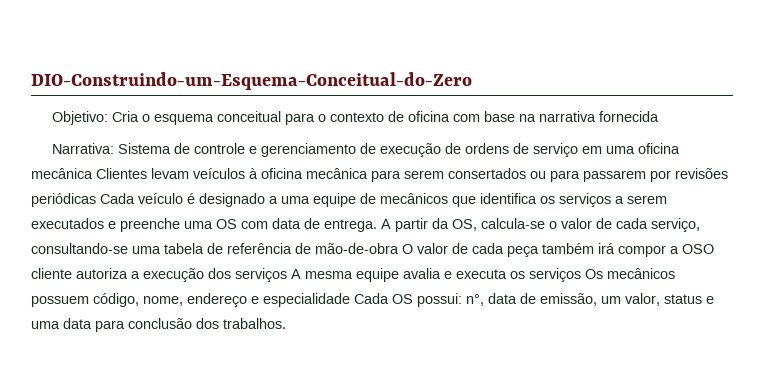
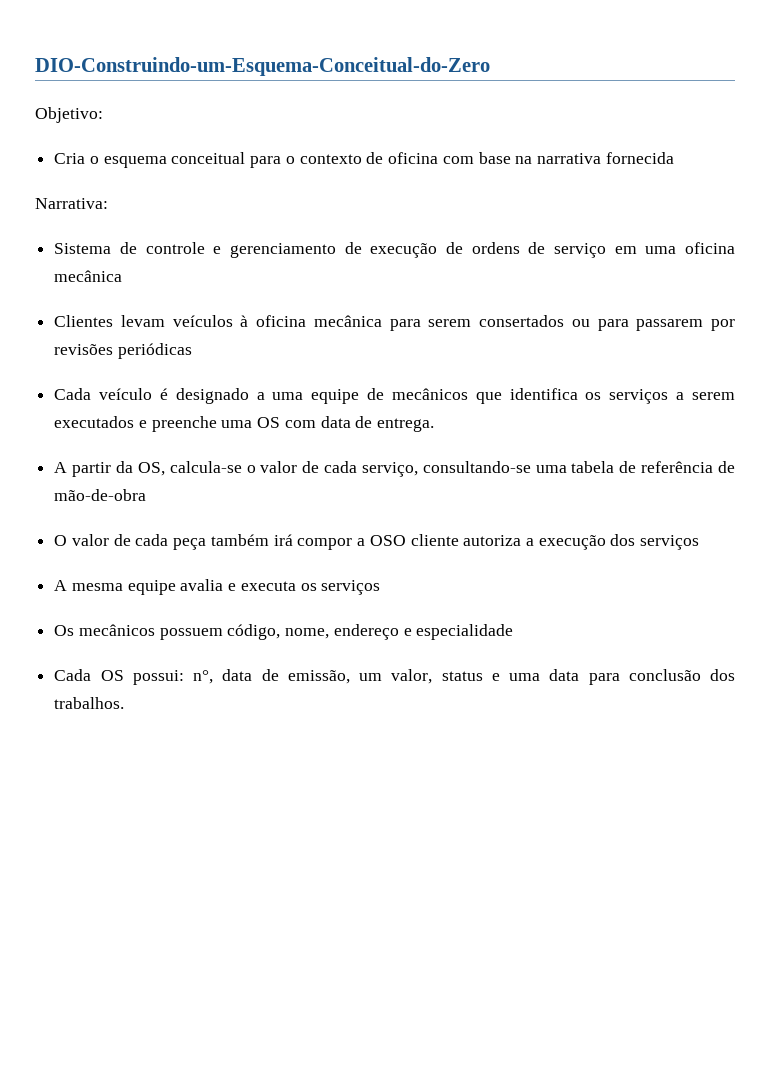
(109, 118) none -> (103, 115) //
(115, 148) none -> (108, 203) //
(93, 173) none -> (123, 276) //
(96, 200) none -> (192, 351) //
(377, 225) none -> (435, 425) //
(399, 248) none -> (147, 495) //
(287, 275) none -> (700, 542) //
(581, 275) none -> (381, 587) //
(350, 300) none -> (514, 632) //

